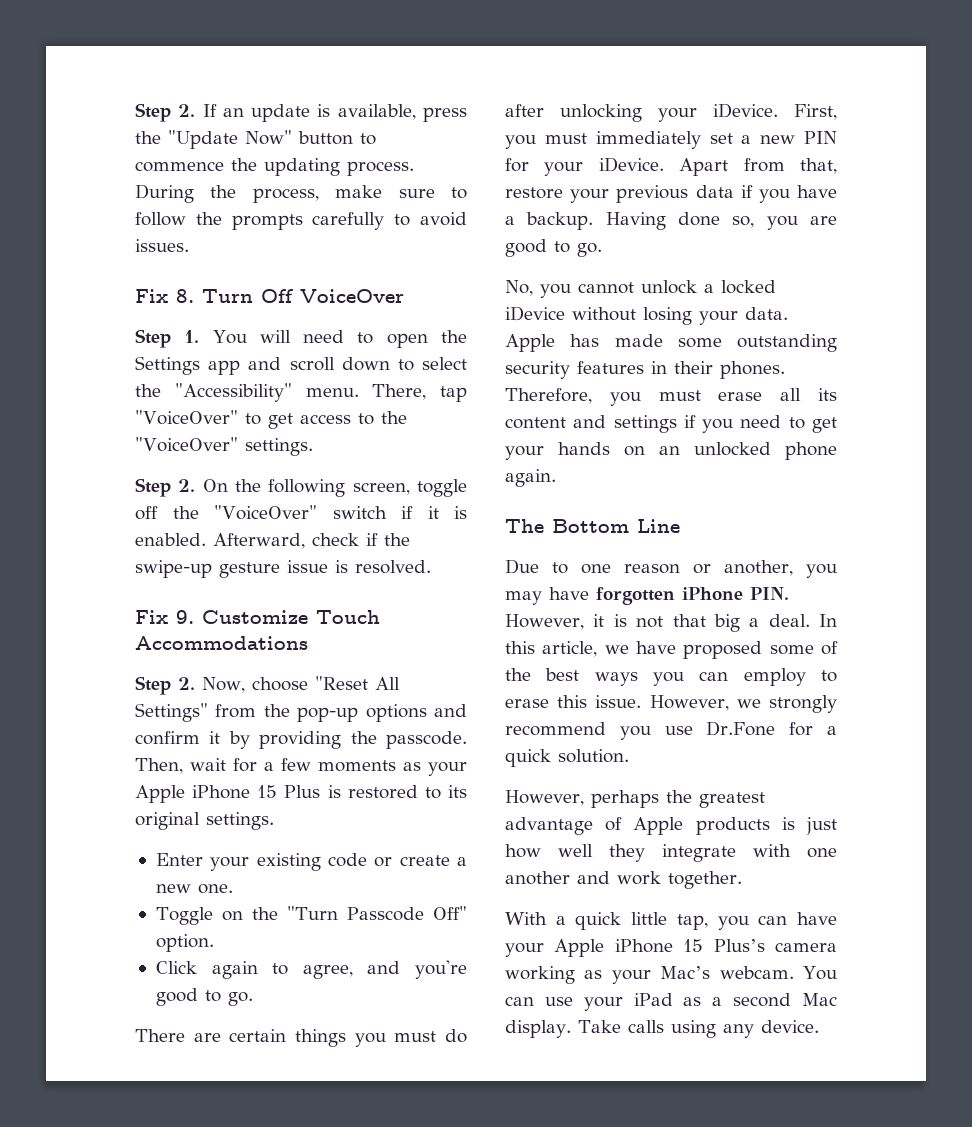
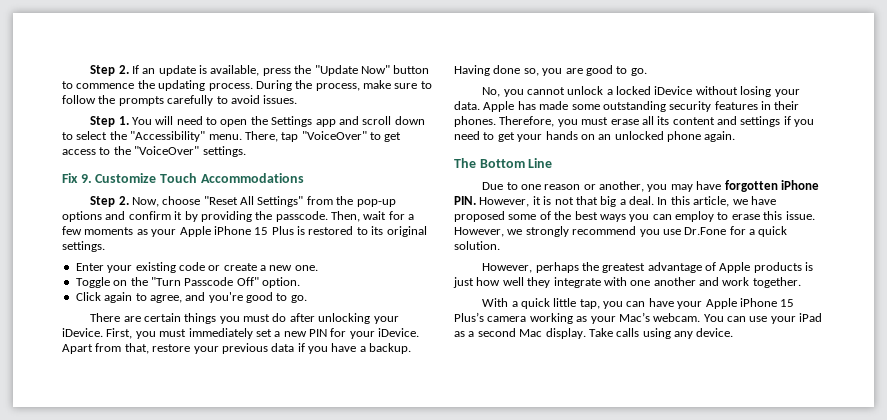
[135,289,404,303] // Fix 8. Turn Off VoiceOver -> (298, 99) none
[135,478,467,497] [135,505,467,520] [135,533,410,549] [135,560,431,578] // Step 2. On the following screen, toggle off the "VoiceOver" switch if it is enabled. Afterward, check if the swipe-up gesture issue is resolved. -> (246, 151) none

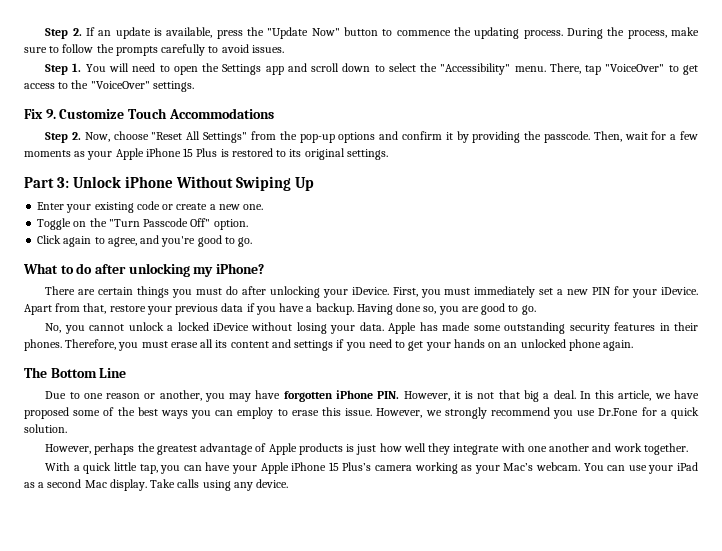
(105, 246) none -> [24,176,315,191] // Part 3: Unlock iPhone Without Swiping Up
(307, 299) none -> [23,263,264,277] // What to do after unlocking my iPhone?

